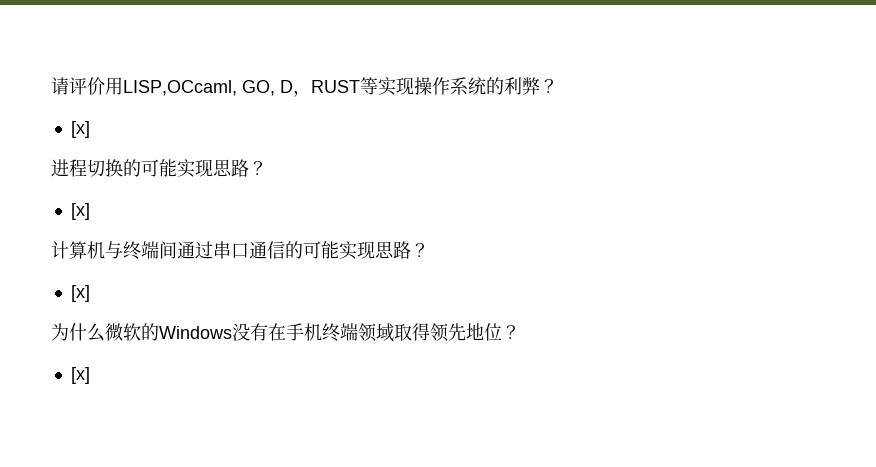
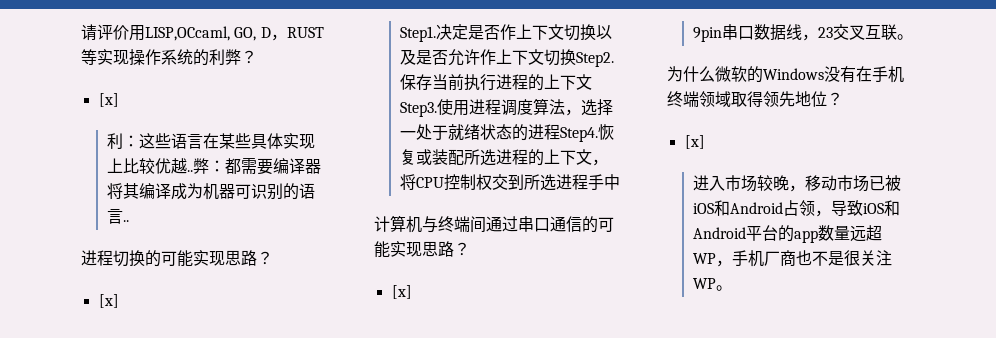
(90, 129) none -> [106,133,315,149] [106,158,321,175] [106,183,315,200] [106,209,129,224] // 利：这些语言在某些具体实现上比较优越..弊：都需要编译器将其编译成为机器可识别的语言..
(90, 211) none -> [399,24,612,42] [399,49,614,67] [399,74,592,91] [399,98,613,117] [399,124,614,142] [399,149,608,166] [399,174,620,191] // Step1.决定是否作上下文切换以及是否允许作上下文切换Step2.保存当前执行进程的上下文Step3.使用进程调度算法，选择一处于就绪状态的进程Step4.恢复或装配所选进程的上下文，将CPU控制权交到所选进程手中
(90, 293) none -> [692,24,913,42] // 9pin串口数据线，23交叉互联。
(90, 375) none -> [692,175,901,192] [692,200,900,217] [692,225,882,243] [692,250,892,267] [692,278,732,291] // 进入市场较晚，移动市场已被iOS和Android占领，导致iOS和Android平台的app数量远超WP，手机厂商也不是很关注WP。

